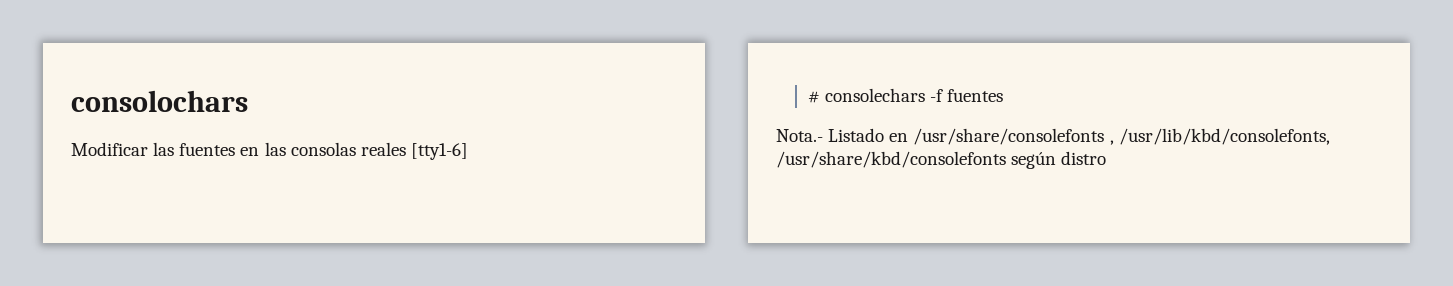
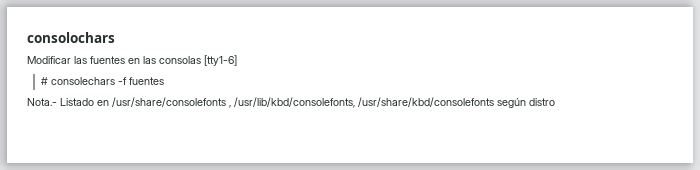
[360,142,406,156] reales -> (201, 60) none

